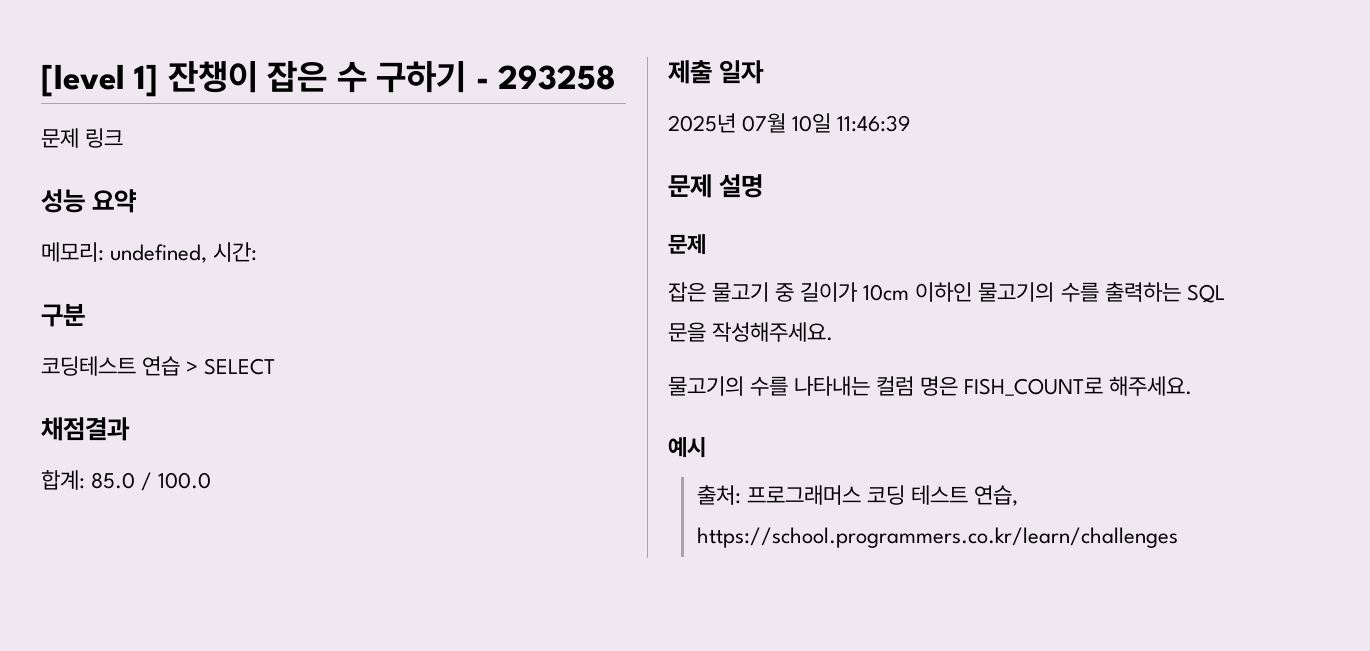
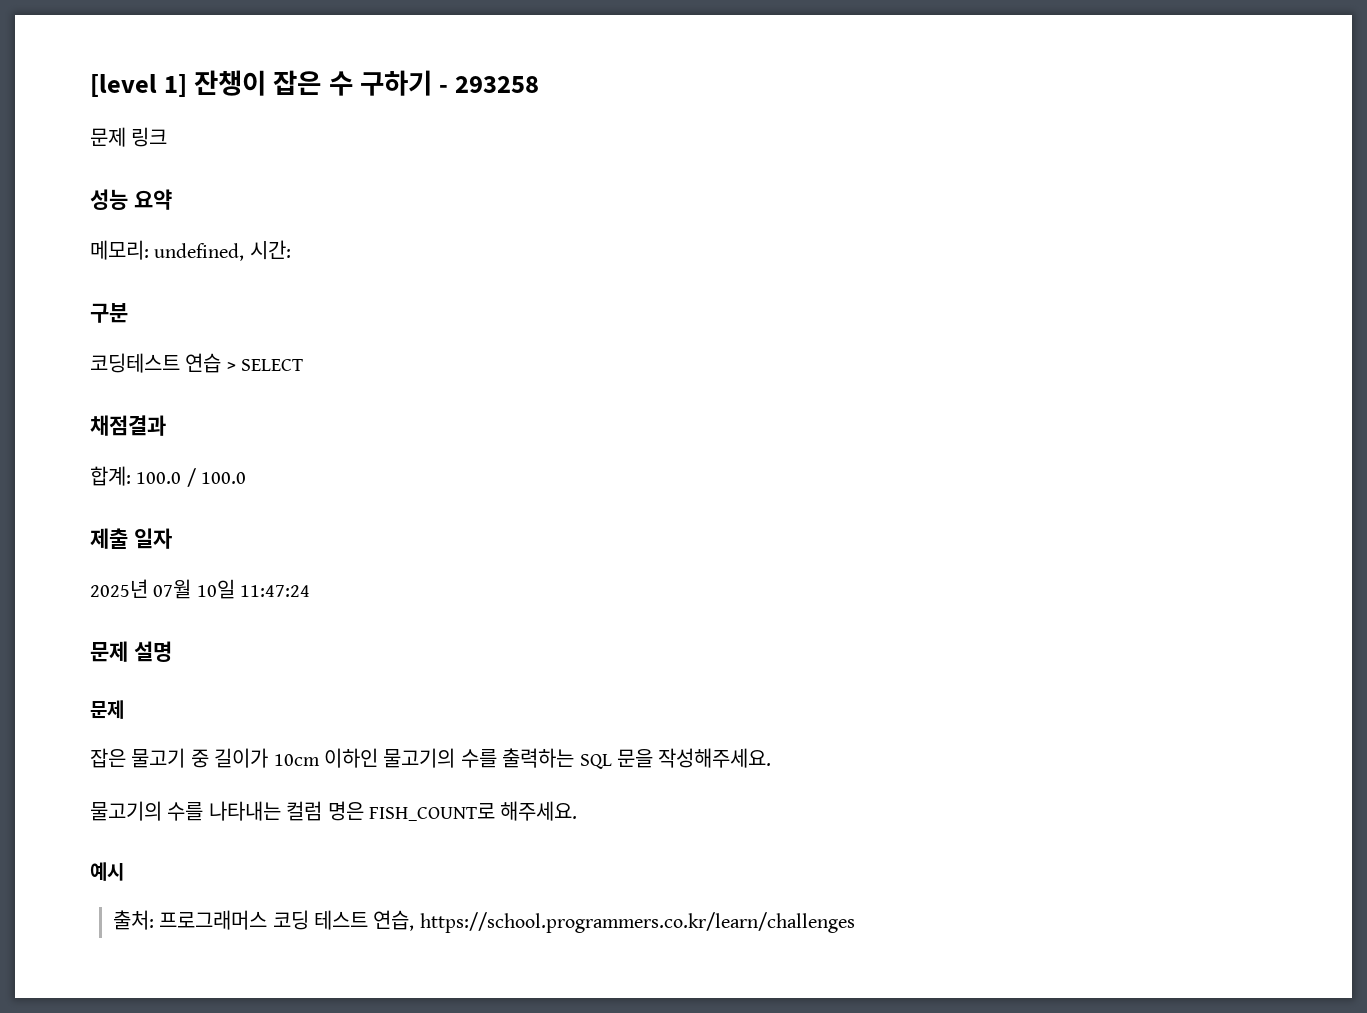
[91,472,136,489] 85.0 -> [136,472,182,484] 100.0
[837,115,911,132] 11:46:39 -> [240,585,311,597] 11:47:24

